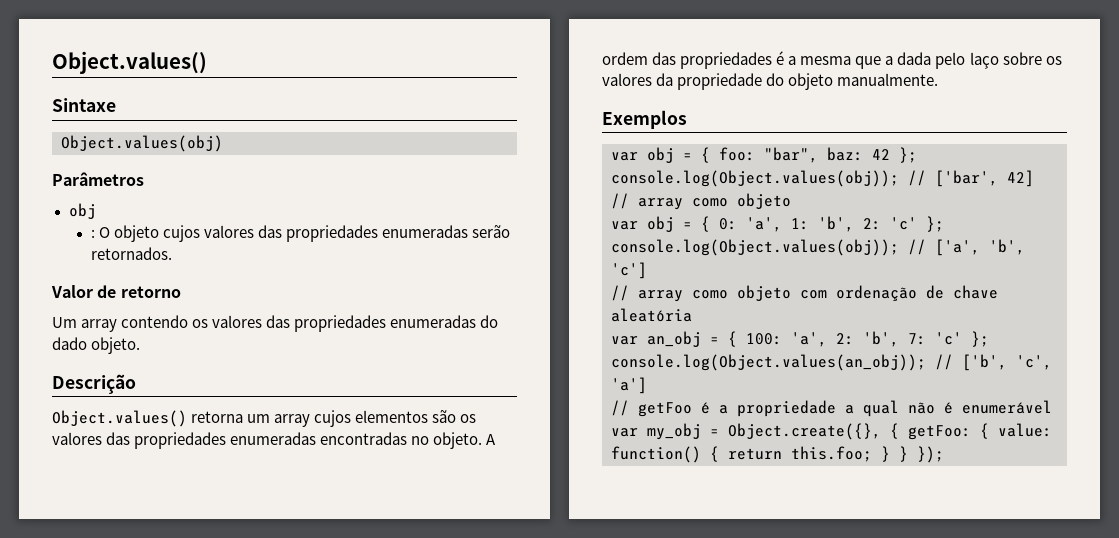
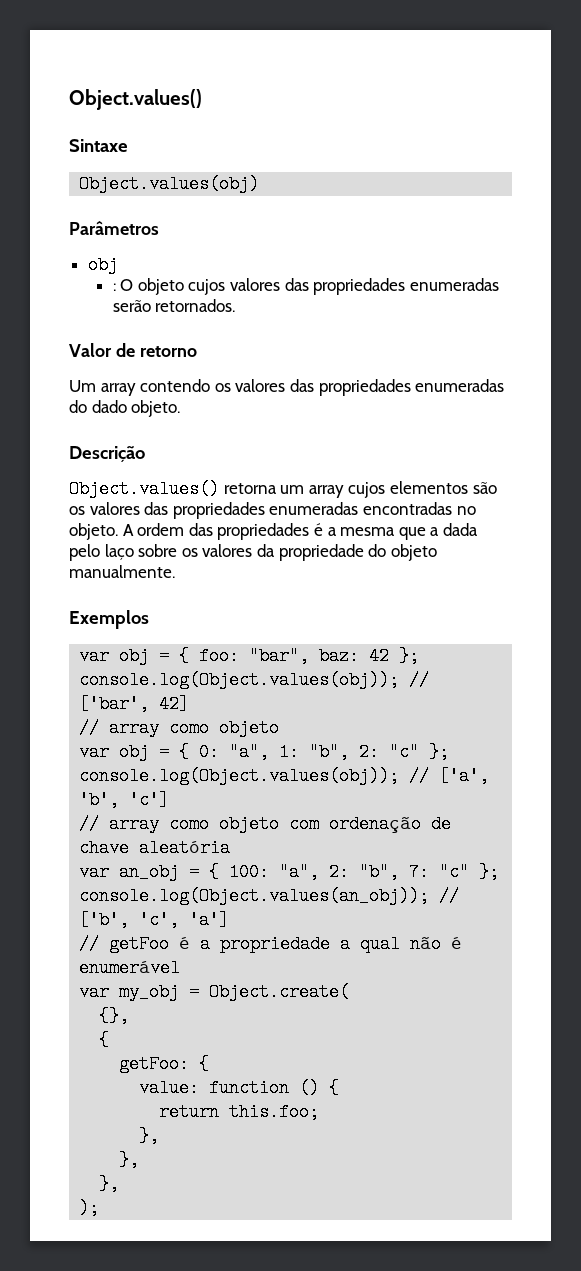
[746,216,917,232] 'a', 1: 'b', 2: 'c' -> [229,743,420,761] "a", 1: "b", 2: "c"
[791,331,962,347] 'a', 2: 'b', 7: 'c' -> [279,863,470,881] "a", 2: "b", 7: "c"
[728,423,899,440] Object.create({}, { -> [209,983,350,1001] [99,1007,130,1025] [99,1031,110,1049] Object.create( // {}, // { //
[998,423,1052,437] [611,446,719,463] value: function() { -> [139,1079,340,1097] // value: function () { //
[881,446,944,463] } } }); -> [139,1127,160,1145] [119,1151,140,1169] [99,1175,120,1193] [79,1199,100,1217] // }, // }, // }, // );

